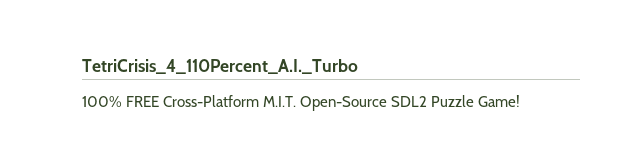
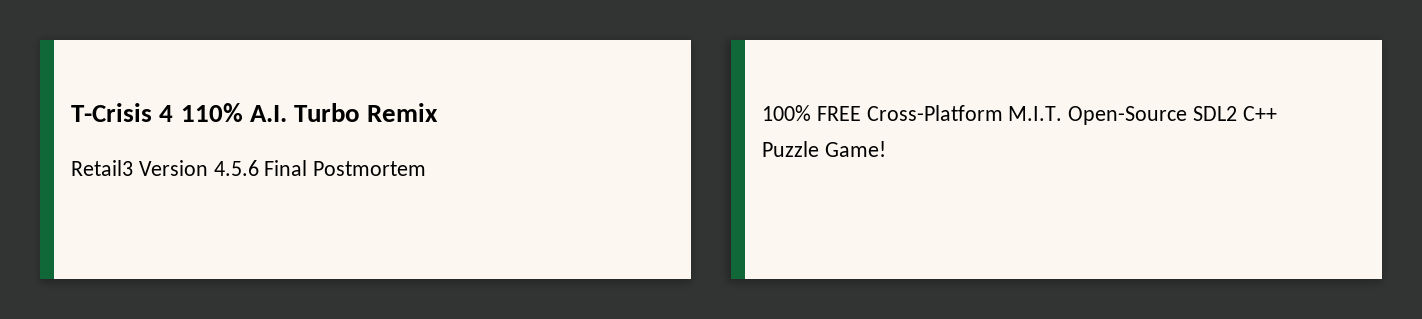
[82,59,358,74] TetriCrisis_4_110Percent_A.I._Turbo -> [71,103,439,122] [71,160,427,176] T-Crisis 4 110% A.I. Turbo Remix // Retail3 Version 4.5.6 Final Postmortem
(428, 101) none -> [1242,106,1277,121] C++

